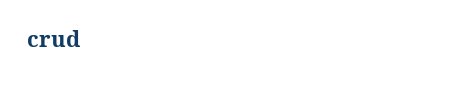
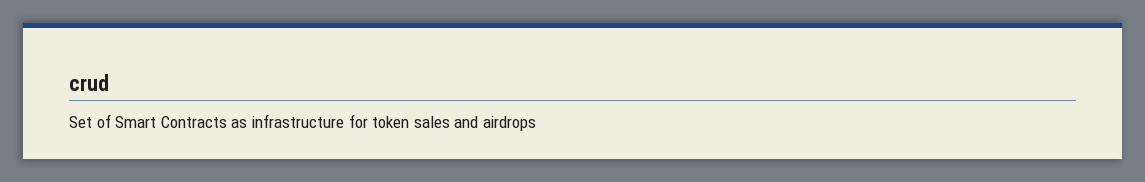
(80, 38) none -> [69,114,536,131] // Set of Smart Contracts as infrastructure for token sales and airdrops

